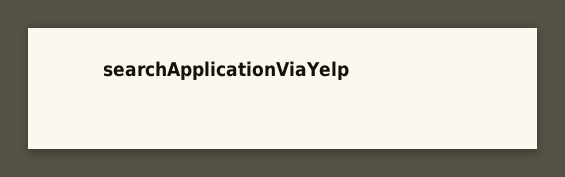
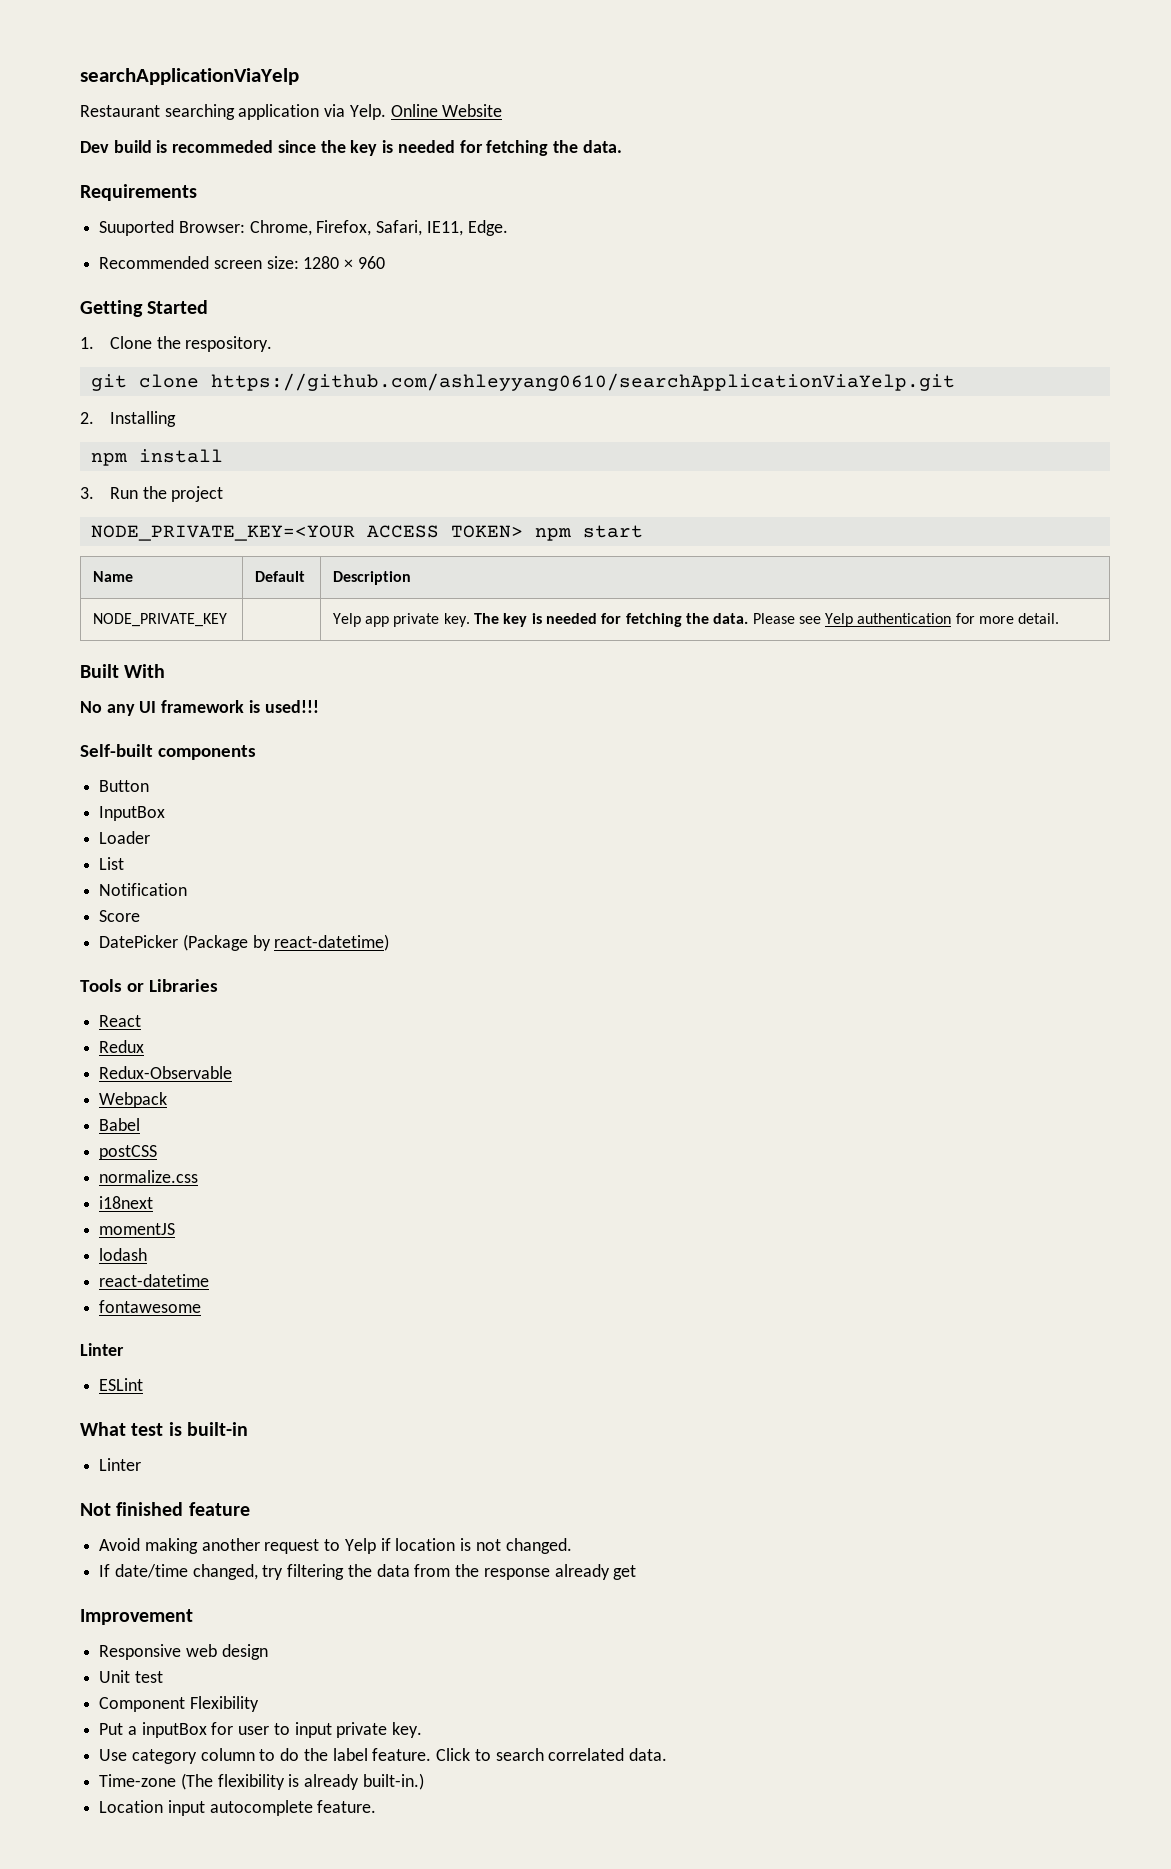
(349, 70) none -> [80,104,503,120] [80,140,622,156] [80,184,197,201] [99,220,508,236] [99,256,385,269] [80,300,209,317] [80,336,273,352] [90,373,955,391] [80,411,176,427] [90,449,223,466] [80,486,224,502] [90,525,643,541] [92,571,133,582] [254,571,305,582] [332,571,411,585] [92,613,227,627] [332,613,1060,627] [80,664,166,678] [80,700,319,716] [80,744,256,760] [99,780,150,792] [99,806,166,821] [99,831,151,844] [99,857,125,870] [99,883,188,896] [99,910,141,922] [99,934,390,951] [80,979,218,992] [99,1015,142,1027] [99,1040,145,1053] [99,1066,233,1079] [99,1092,168,1108] [99,1118,141,1131] [99,1145,158,1160] [99,1170,199,1183] [99,1196,154,1209] [99,1223,176,1235] [99,1248,148,1261] [99,1274,210,1287] [99,1300,202,1313] [80,1343,124,1356] [99,1378,144,1391] [80,1422,248,1436] [99,1458,142,1471] [80,1502,250,1516] [99,1538,572,1554] [99,1564,637,1580] [80,1609,193,1625] [99,1644,268,1660] [99,1670,163,1683] [99,1696,259,1712] [99,1722,423,1738] [99,1748,667,1764] [99,1773,424,1790] [99,1800,377,1816] // Restaurant searching application via Yelp. Online Website // Dev build is recommeded since the key is needed for fetching the data. // Requirements // Suuported Browser: Chrome, Firefox, Safari, IE11, Edge. // Recommended screen size: 1280 × 960 // Getting Started // 1. Clone the respository. // git clone https://github.com/ashleyyang0610/searchApplicationViaYelp.git // 2. Installing // npm install // 3. Run the project // NODE_PRIVATE_KEY=<YOUR ACCESS TOKEN> npm start // Name | Default | Description // NODE_PRIVATE_KEY | | Yelp app private key. The key is needed for fetching the data. Please see Yelp authentication for more detail. // Built With // No any UI framework is used!!! // Self-built components // Button // InputBox // Loader // List // Notification // Score // DatePicker (Package by react-datetime) // Tools or Libraries // React // Redux // Redux-Observable // Webpack // Babel // postCSS // normalize.css // i18next // momentJS // lodash // react-datetime // fontawesome // Linter // ESLint // What test is built-in // Linter // Not finished feature // Avoid making another request to Yelp if location is not changed. // If date/time changed, try filtering the data from the response already get // Improvement // Responsive web design // Unit test // Component Flexibility // Put a inputBox for user to input private key. // Use category column to do the label feature. Click to search correlated data. // Time-zone (The flexibility is already built-in.) // Location input autocomplete feature.

